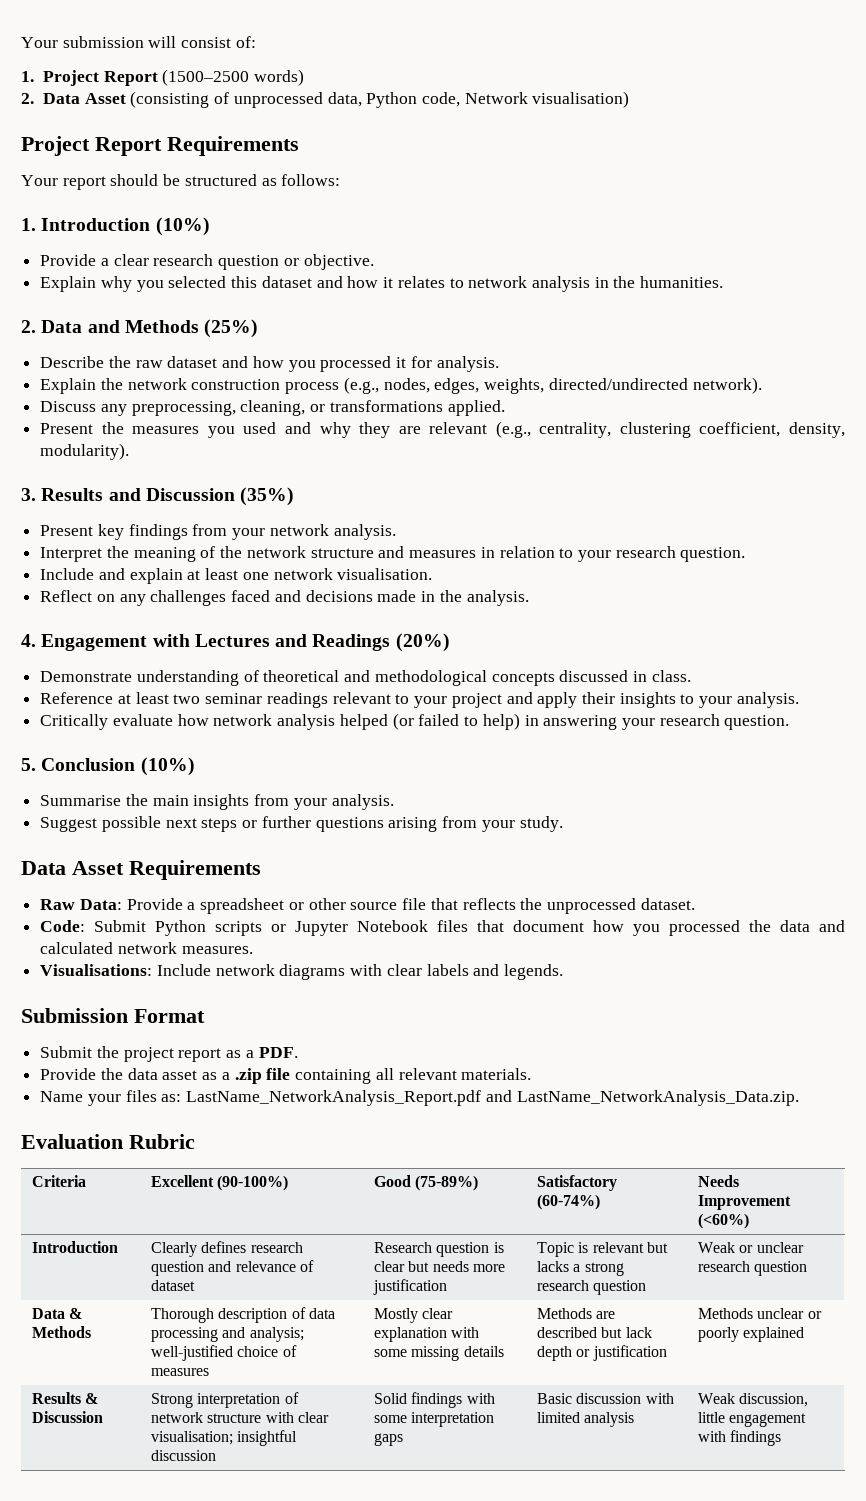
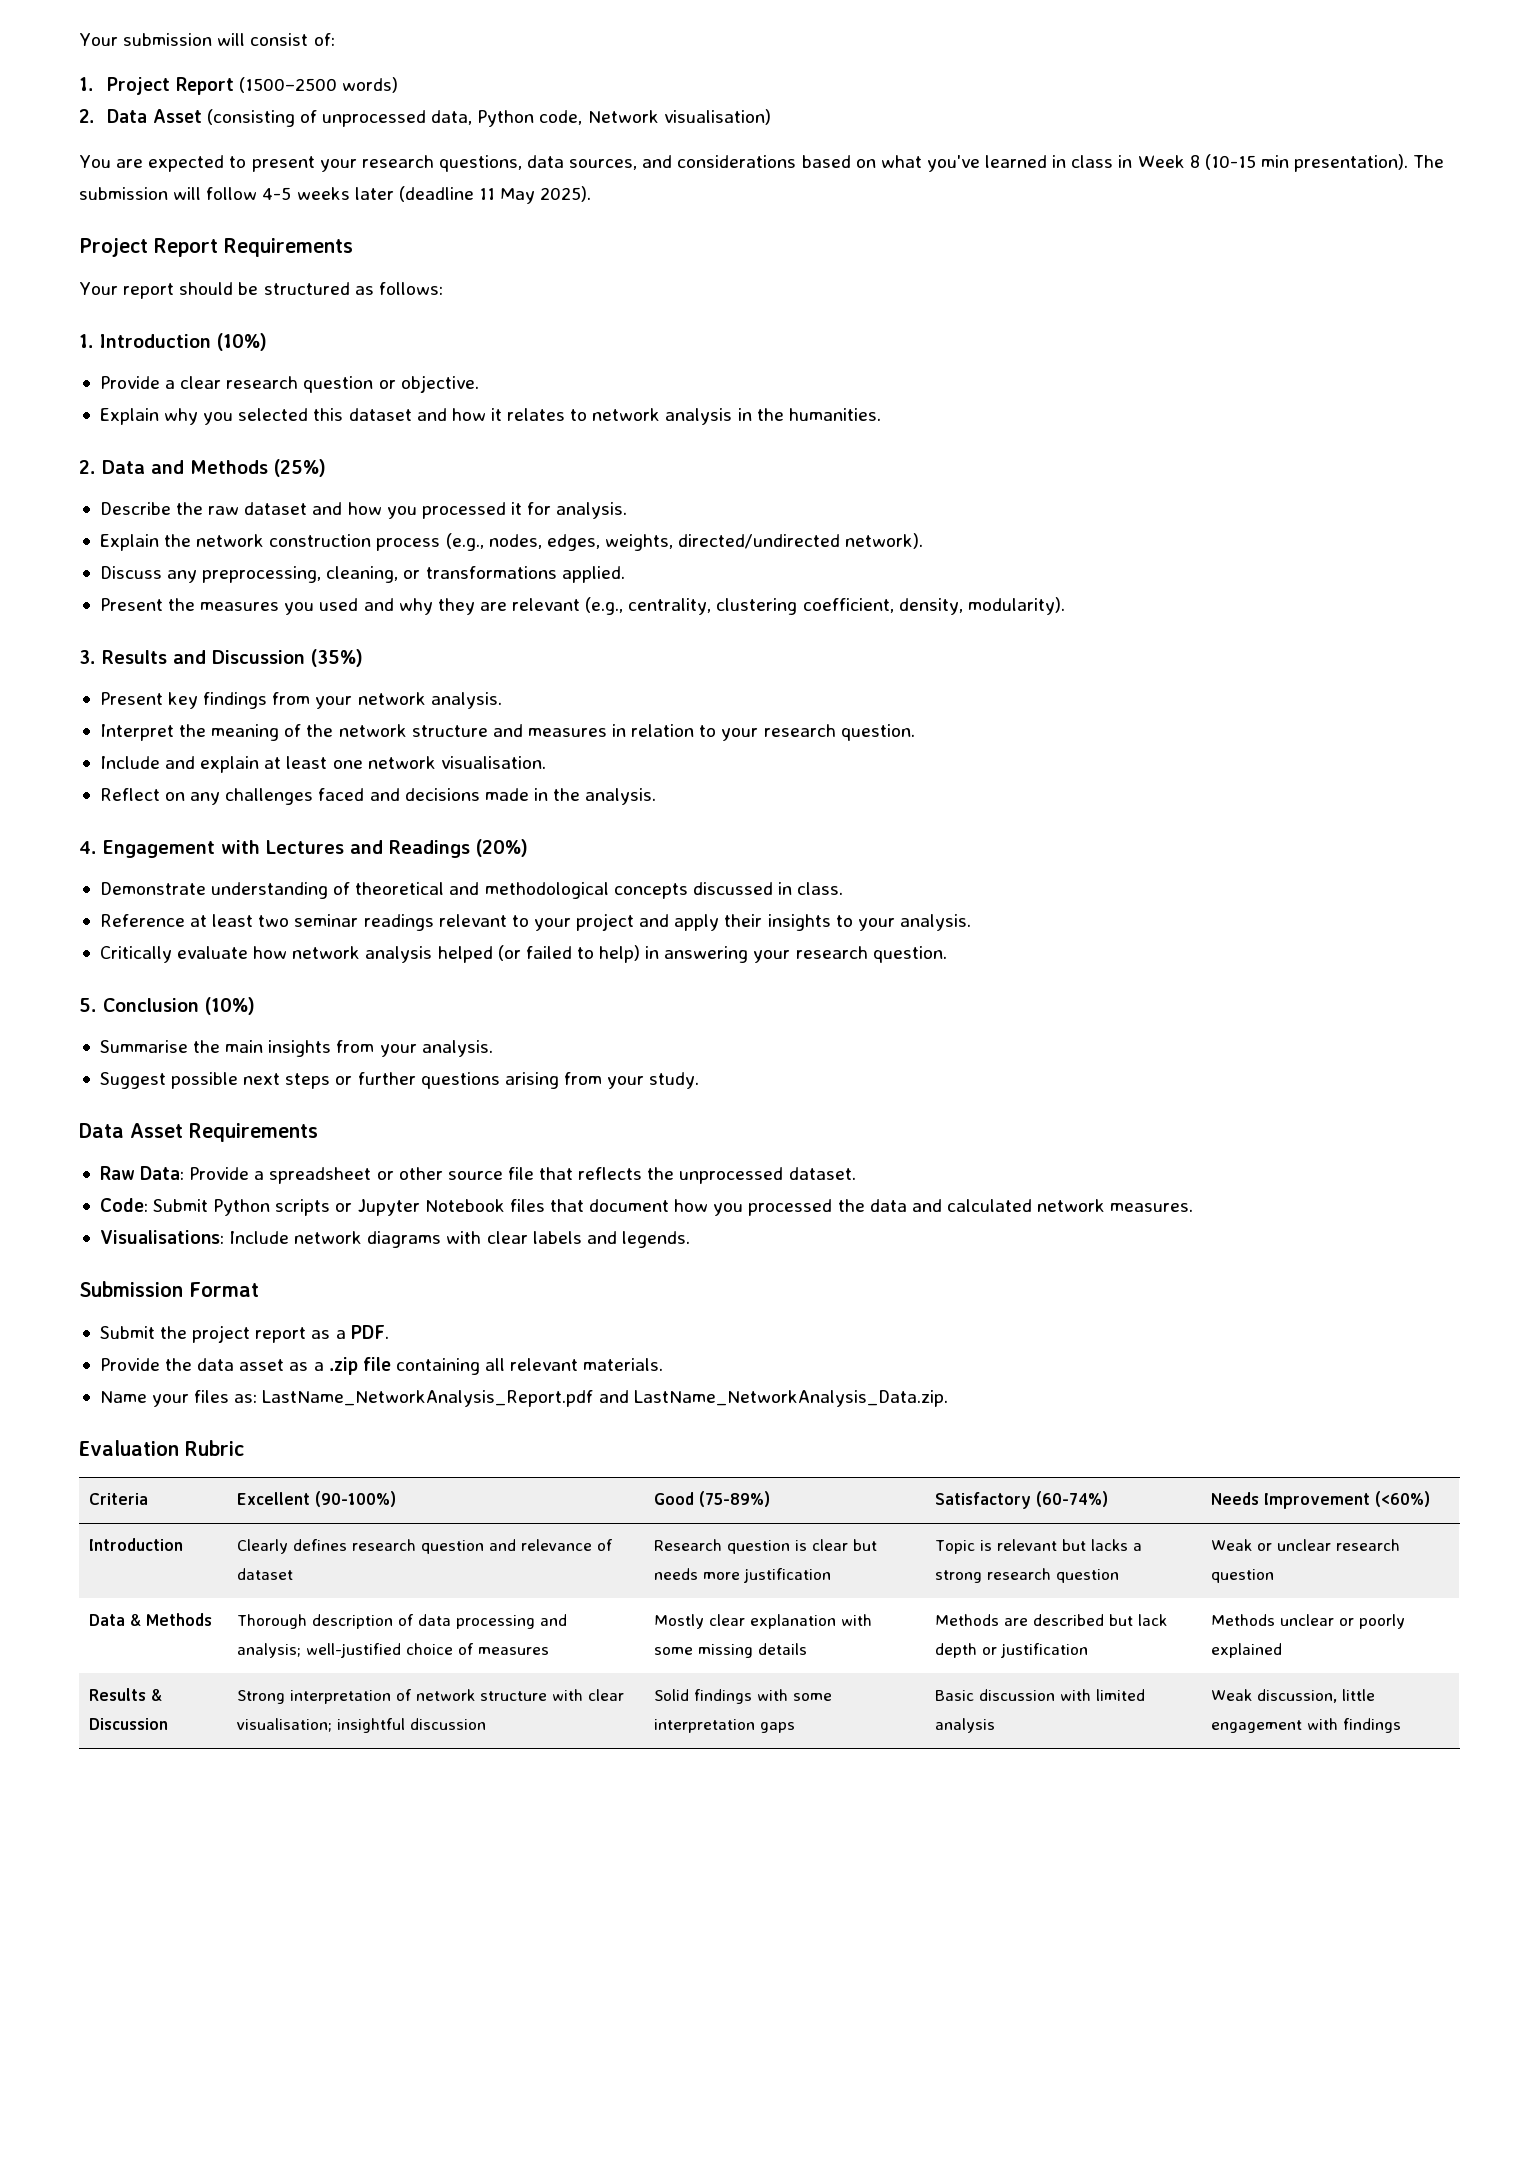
(630, 99) none -> [79,154,1445,172] [79,186,592,204] // You are expected to present your research questions, data sources, and considerations based on what you've learned in class in Week 8 (10-15 min presentation). The submission will follow 4-5 weeks later (deadline 11 May 2025).

